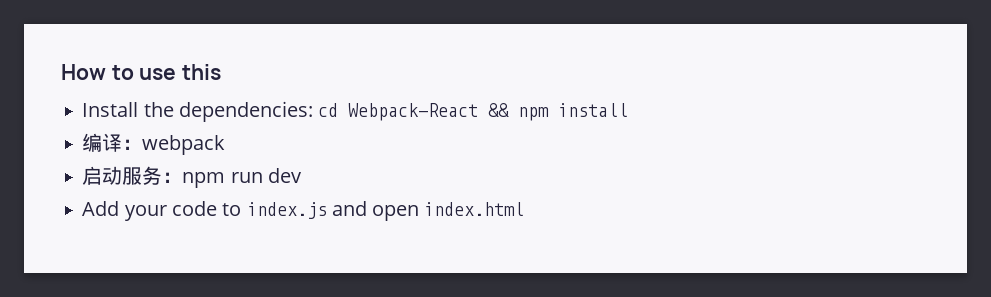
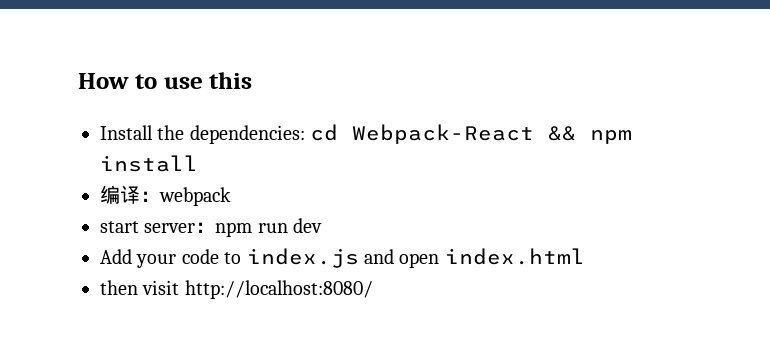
[82,166,163,185] 启动服务 -> [100,221,196,233] start server
(525, 209) none -> [100,280,373,299] // then visit http://localhost:8080/

